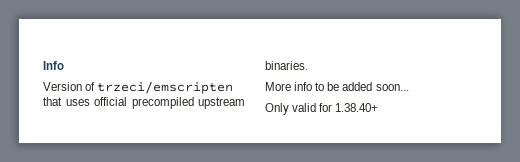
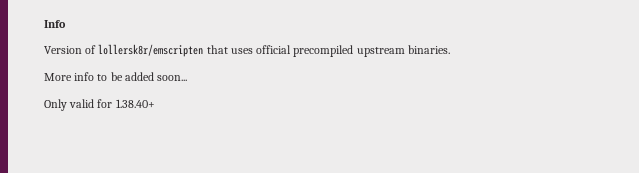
[97,81,234,94] trzeci/emscripten -> [98,44,204,57] lollersk8r/emscripten

